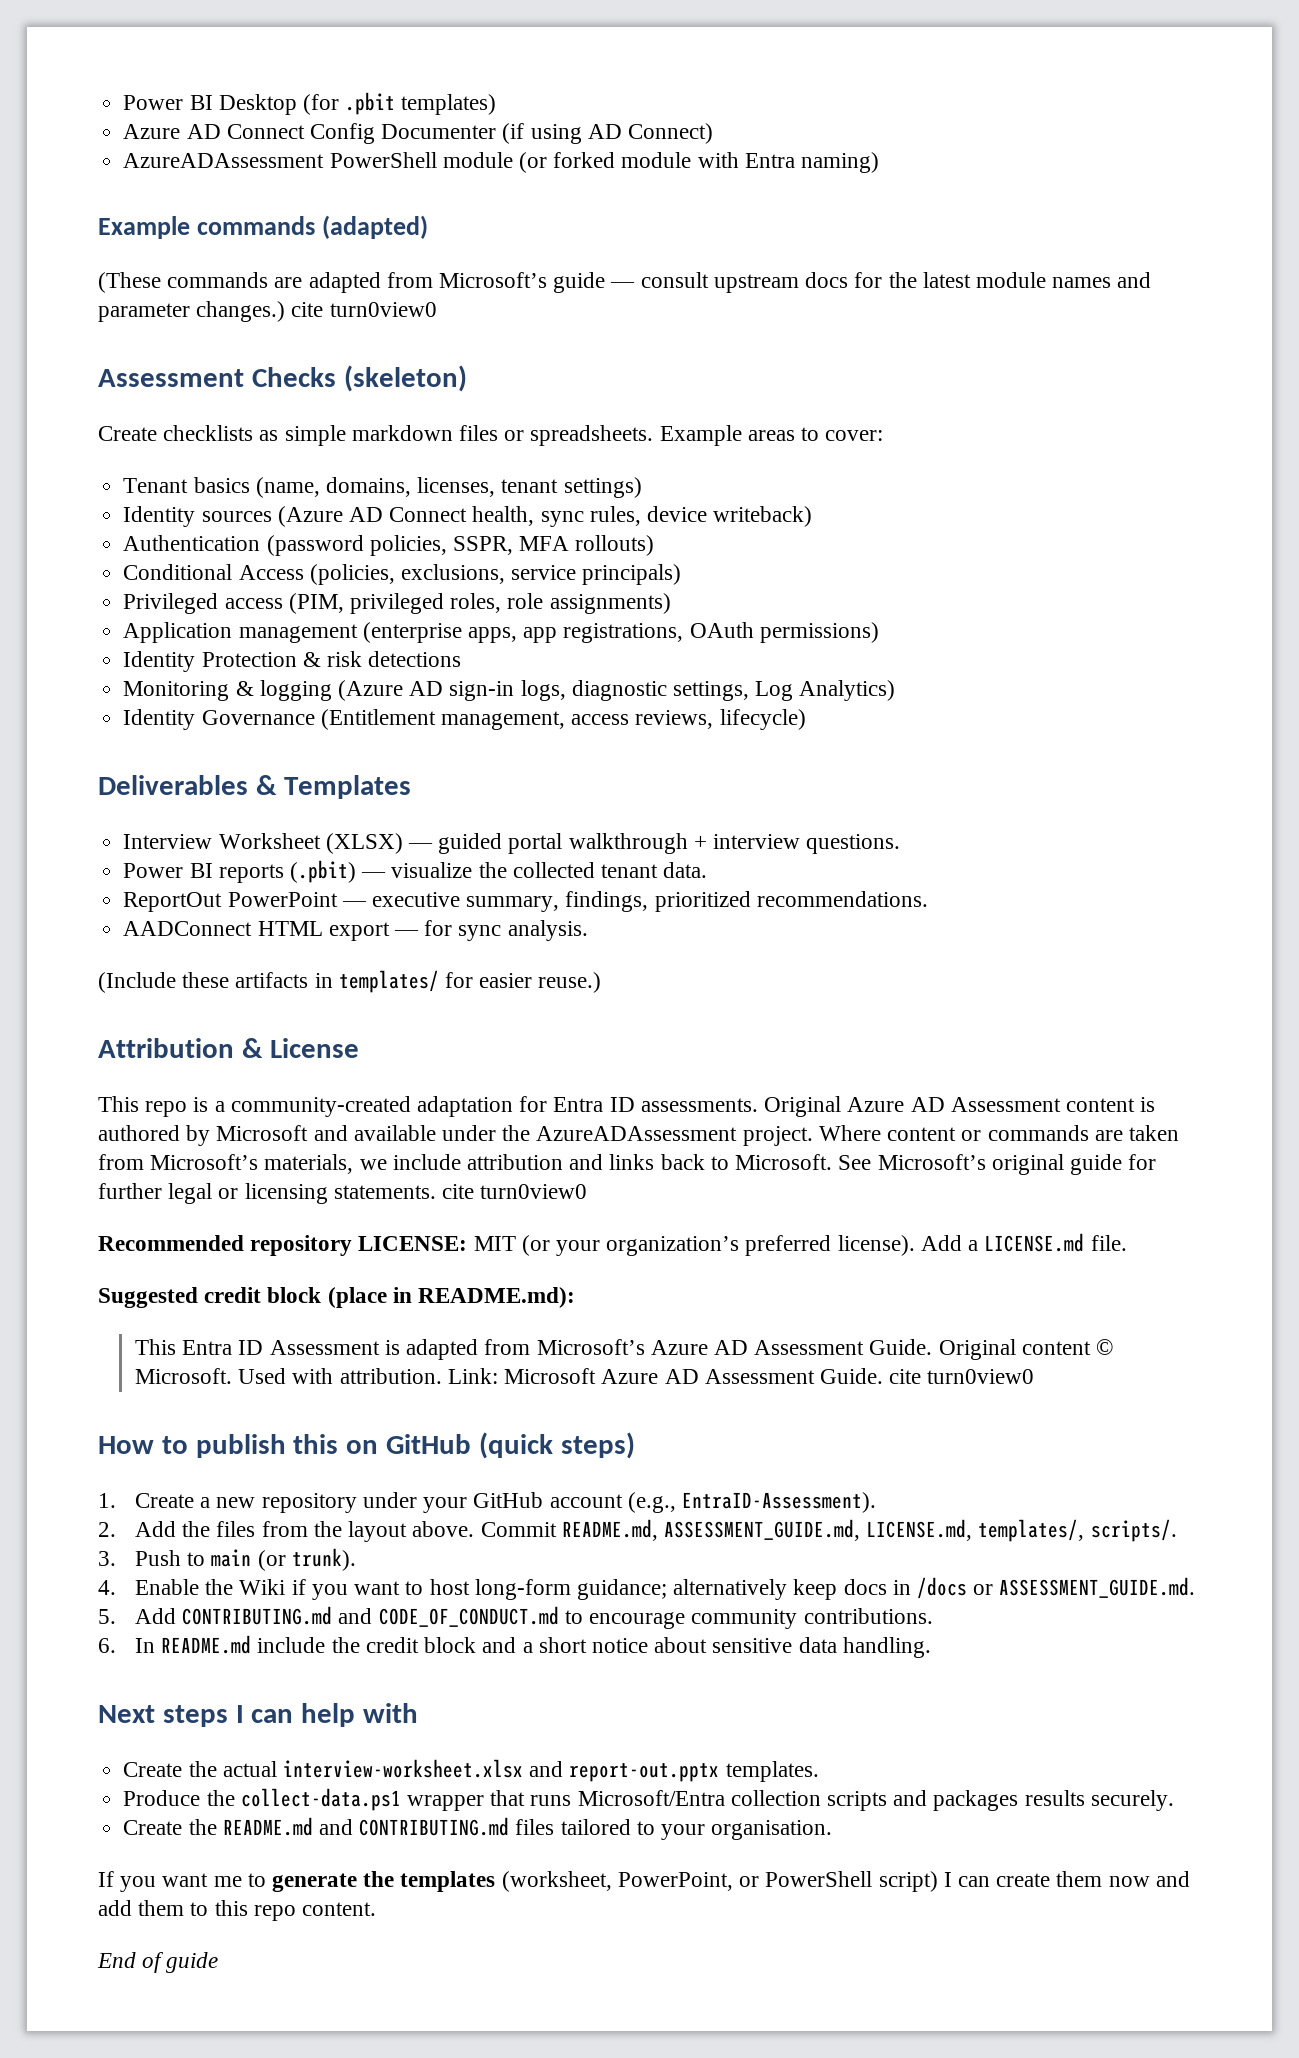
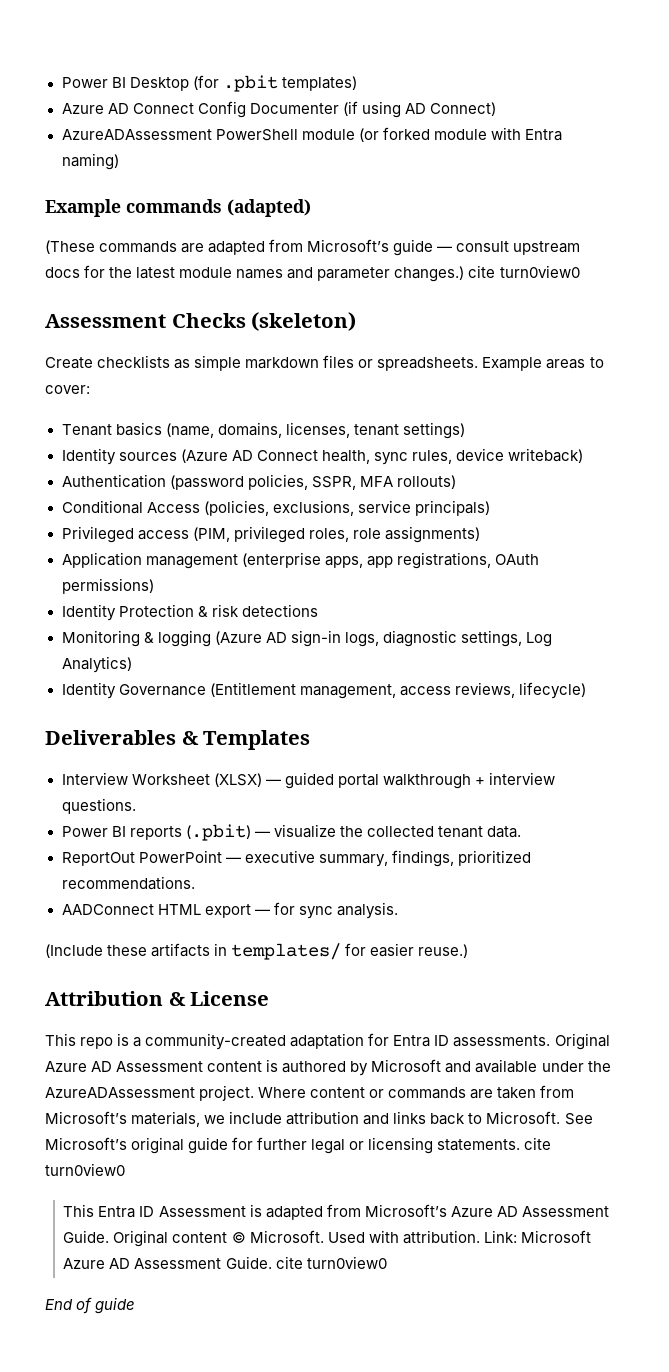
[98,1233,1127,1256] [98,1287,576,1308] // Recommended repository LICENSE: MIT (or your organization’s preferred license). Add a LICENSE.md file. // Suggested credit block (place in README.md): -> (125, 1169) none
[98,1432,635,1459] [98,1492,876,1513] [98,1519,1177,1542] [98,1548,356,1571] [98,1577,1196,1600] [98,1606,933,1629] [98,1635,931,1658] [98,1703,419,1727] [123,1759,819,1782] [123,1788,1174,1811] [123,1817,833,1840] [98,1871,1190,1892] [98,1900,377,1921] // How to publish this on GitHub (quick steps) // 1. Create a new repository under your GitHub account (e.g., EntraID-Assessment). // 2. Add the files from the layout above. Commit README.md, ASSESSMENT_GUIDE.md, LICENSE.md, templates/, scripts/. // 3. Push to main (or trunk). // 4. Enable the Wiki if you want to host long-form guidance; alternatively keep docs in /docs or ASSESSMENT_GUIDE.md. // 5. Add CONTRIBUTING.md and CODE_OF_CONDUCT.md to encourage community contributions. // 6. In README.md include the credit block and a short notice about sensitive data handling. // Next steps I can help with // Create the actual interview-worksheet.xlsx and report-out.pptx templates. // Produce the collect-data.ps1 wrapper that runs Microsoft/Entra collection scripts and packages results securely. // Create the README.md and CONTRIBUTING.md files tailored to your organisation. // If you want me to generate the templates (worksheet, PowerPoint, or PowerShell script) I can create them now and add them to this repo content. -> (387, 1262) none

